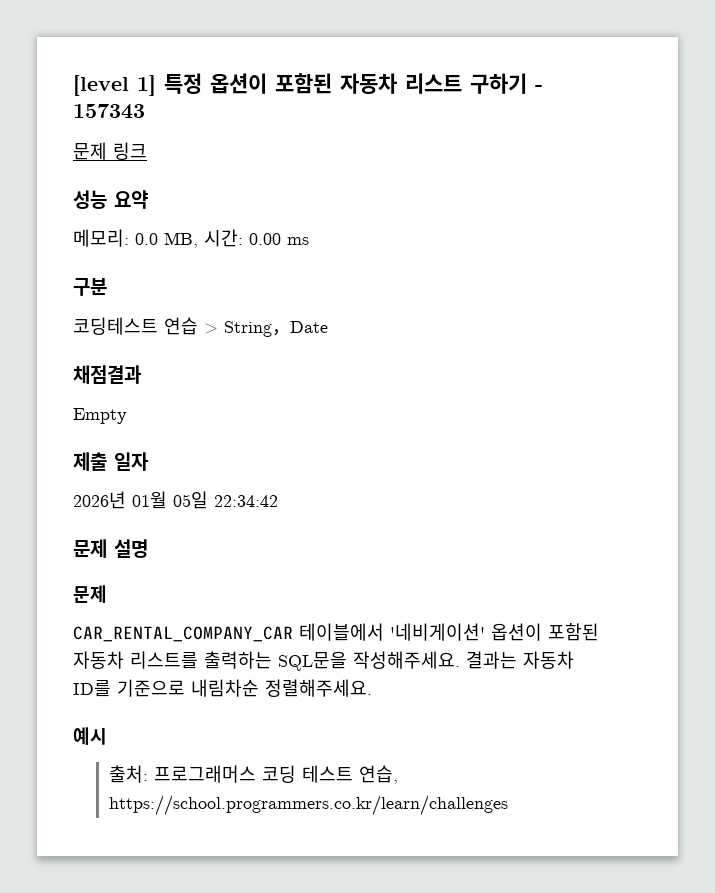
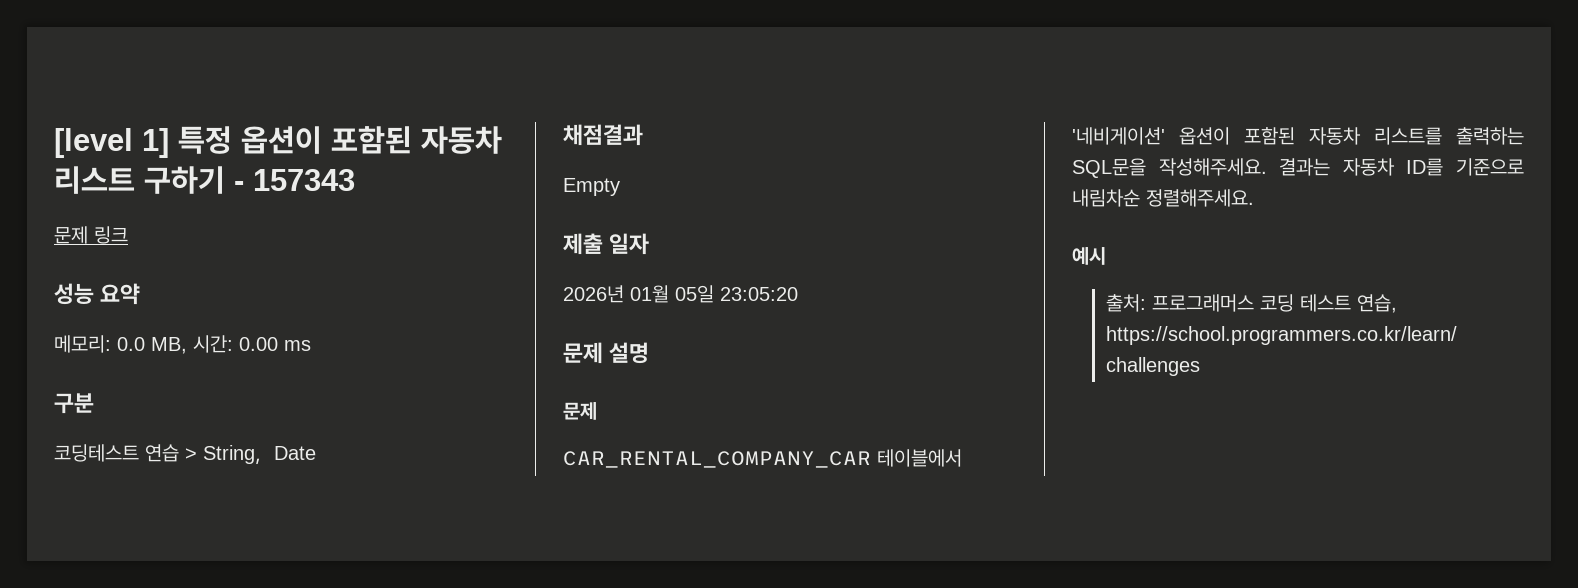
[214,495,278,507] 22:34:42 -> [720,287,798,301] 23:05:20

